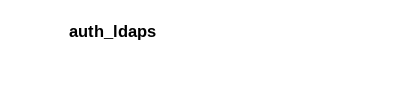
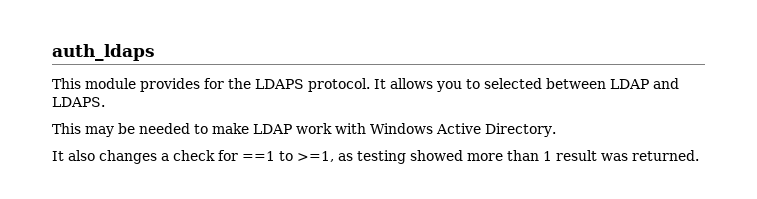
(156, 32) none -> [52,78,679,92] [52,97,105,107] [52,123,556,137] [52,150,699,164] // This module provides for the LDAPS protocol. It allows you to selected between LDAP and LDAPS. // This may be needed to make LDAP work with Windows Active Directory. // It also changes a check for ==1 to >=1, as testing showed more than 1 result was returned.

